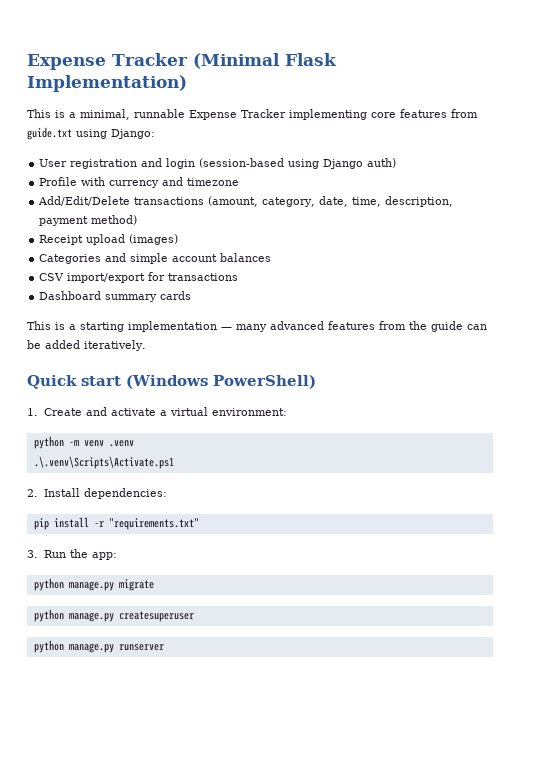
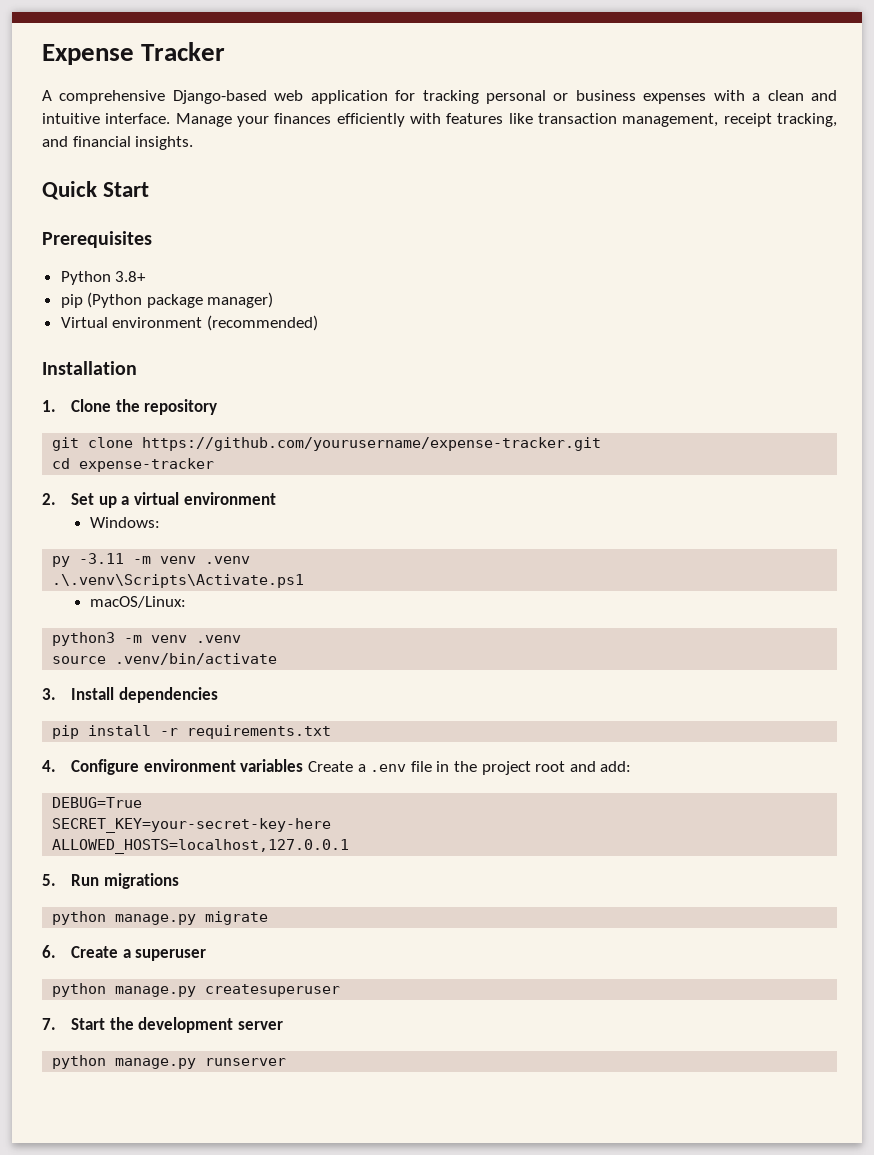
[27,53,337,70] [27,75,187,92] [27,109,478,120] [27,127,155,140] [39,158,397,169] [39,177,240,188] [38,196,454,207] [39,215,138,226] [39,234,179,245] [39,253,272,264] [39,272,239,283] [39,291,192,302] [27,321,487,332] [27,340,146,351] [27,375,316,389] [27,407,287,416] [33,436,134,449] [33,456,174,469] [27,488,167,499] [33,517,199,530] [27,549,117,560] Expense Tracker (Minimal Flask Implementation) // This is a minimal, runnable Expense Tracker implementing core features from guide.txt using Django: // User registration and login (session-based using Django auth) // Profile with currency and timezone // Add/Edit/Delete transactions (amount, category, date, time, description, payment method) // Receipt upload (images) // Categories and simple account balances // CSV import/export for transactions // Dashboard summary cards // This is a starting implementation — many advanced features from the guide can be added iteratively. // Quick start (Windows PowerShell) // 1. Create and activate a virtual environment: // python -m venv .venv // .\.venv\Scripts\Activate.ps1 // 2. Install dependencies: // pip install -r "requirements.txt" // 3. Run the app: -> [42,42,226,65] [42,90,838,104] [42,113,838,127] [42,136,194,150] [42,181,150,200] [42,231,152,248] [60,271,147,285] [60,292,274,308] [60,315,318,331] [42,361,137,375] [42,399,218,415] [52,437,602,451] [52,458,215,472] [42,492,276,508] [90,517,161,528] [52,553,251,567] [52,574,305,588] [90,596,187,608] [52,632,242,646] [52,653,278,665] [42,687,218,703] [52,725,332,739] [42,759,632,775] [52,797,143,808] [52,818,332,833] [52,839,350,854] [42,873,179,889] Expense Tracker // A comprehensive Django-based web application for tracking personal or business expenses with a clean and intuitive interface. Manage your finances efficiently with features like transaction management, receipt tracking, and financial insights. // Quick Start // Prerequisites // Python 3.8+ // pip (Python package manager) // Virtual environment (recommended) // Installation // 1. Clone the repository // git clone https://github.com/yourusername/expense-tracker.git // cd expense-tracker // 2. Set up a virtual environment // Windows: // py -3.11 -m venv .venv // .\.venv\Scripts\Activate.ps1 // macOS/Linux: // python3 -m venv .venv // source .venv/bin/activate // 3. Install dependencies // pip install -r requirements.txt // 4. Configure environment variables Create a .env file in the project root and add: // DEBUG=True // SECRET_KEY=your-secret-key-here // ALLOWED_HOSTS=localhost,127.0.0.1 // 5. Run migrations
(154, 585) none -> [42,945,207,961] // 6. Create a superuser
(194, 616) none -> [42,1017,284,1033] // 7. Start the development server

